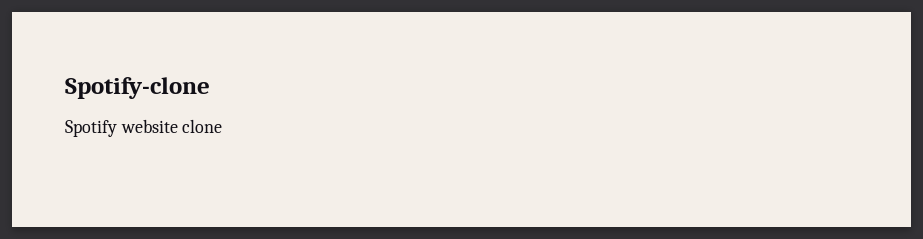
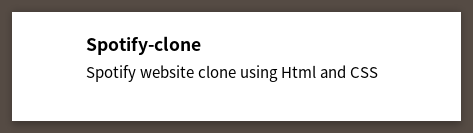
(223, 126) none -> [240,65,379,82] using Html and CSS

